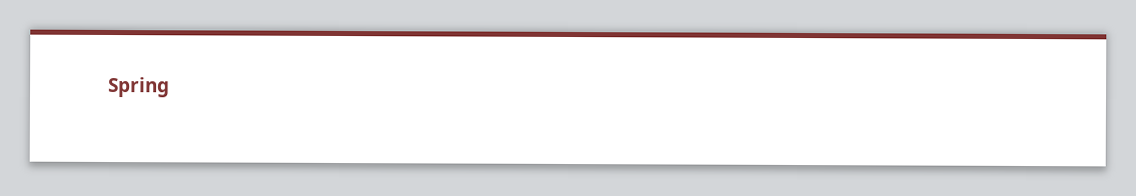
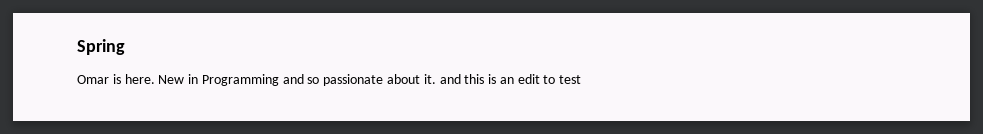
(170, 87) none -> [77,74,582,86] // Omar is here. New in Programming and so passionate about it. and this is an edit to test

